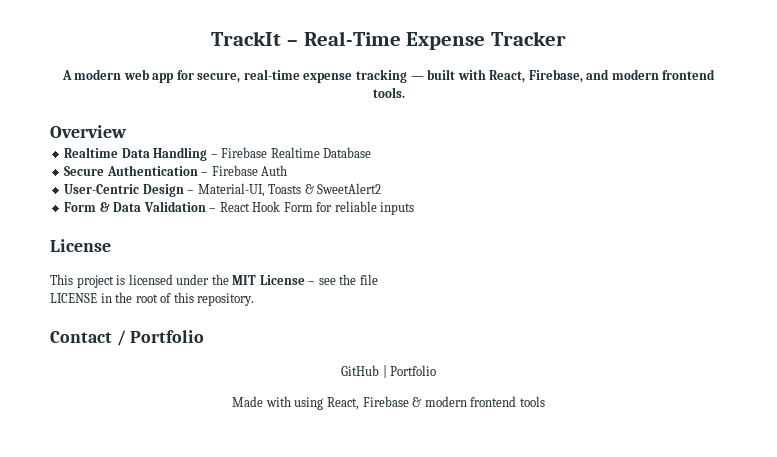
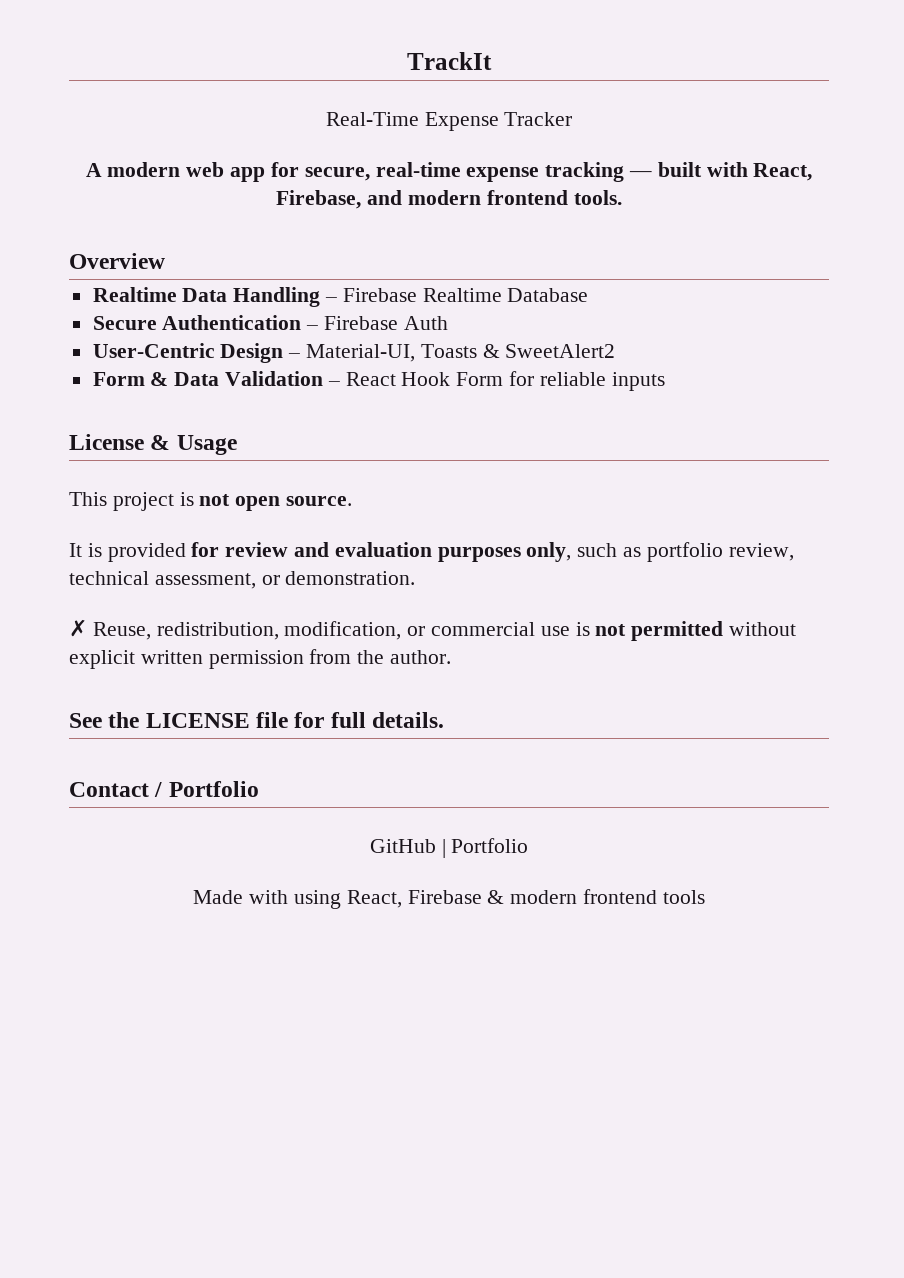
[286,40,298,46] – -> (492, 61) //
(111, 245) none -> [150,435,237,455] & Usage
[128,274,378,285] [50,292,255,306] licensed under the MIT License – see the file // LICENSE in the root of this repository. -> [199,494,353,511] [69,542,794,562] [69,571,416,589] [69,619,797,641] [69,649,452,669] [69,712,445,728] not open source. // It is provided for review and evaluation purposes only, such as portfolio review, technical assessment, or demonstration. // ✗ Reuse, redistribution, modification, or commercial use is not permitted without explicit written permission from the author. // See the LICENSE file for full details.

